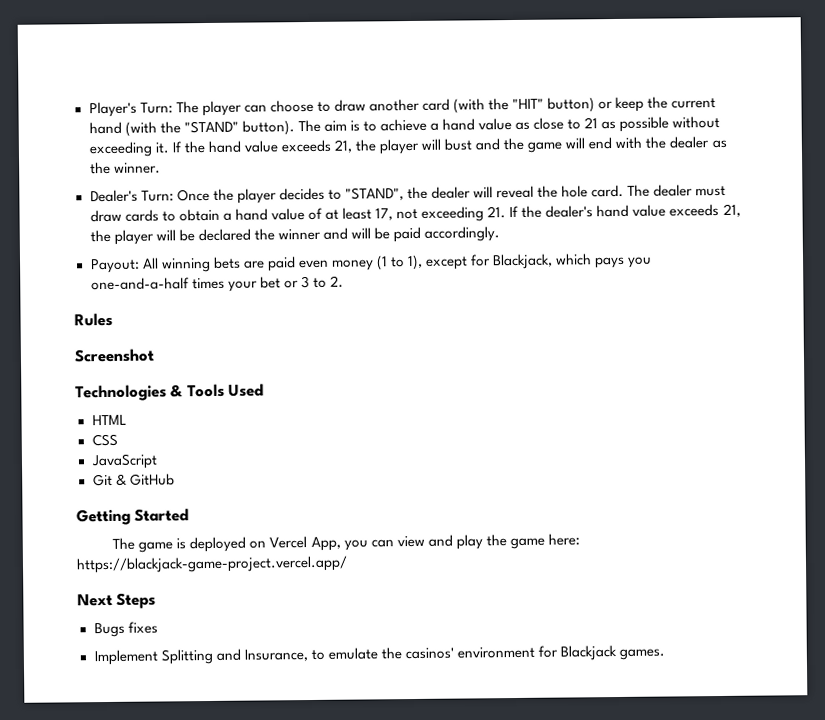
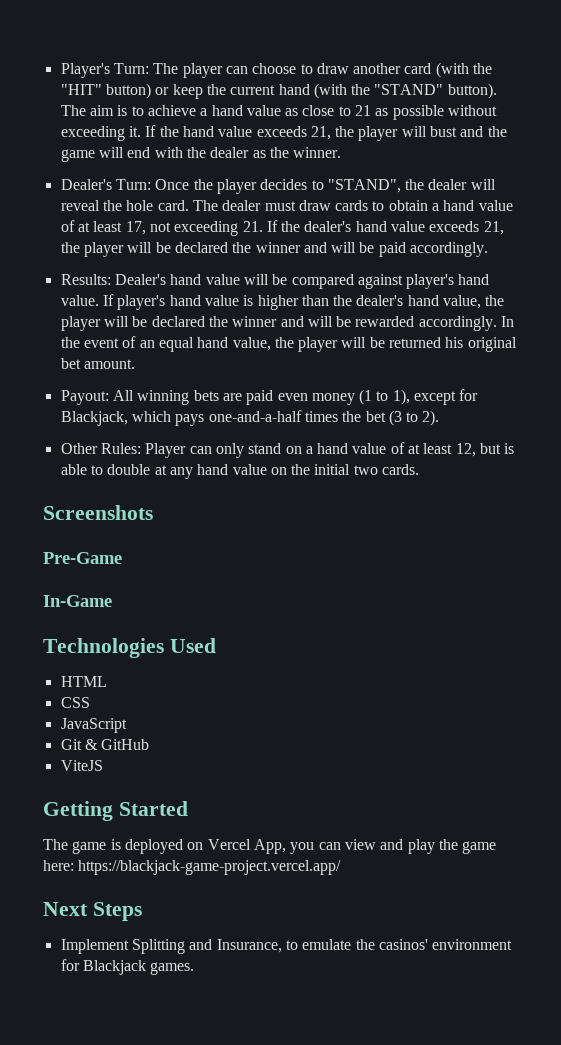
(501, 234) none -> [60,274,490,289] [60,294,505,310] [60,316,515,331] [60,336,517,352] [60,358,135,369] // Results: Dealer's hand value will be compared against player's hand value. If player's hand value is higher than the dealer's hand value, the player will be declared the winner and will be rewarded accordingly. In the event of an equal hand value, the player will be returned his original bet amount.
[628,256,653,268] you -> (205, 420) none
[227,275,344,292] [74,312,113,327] [74,348,155,363] your bet or 3 to 2. // Rules // Screenshot -> [342,410,440,426] [60,442,515,458] [60,464,420,479] [43,505,153,520] [43,552,122,564] [43,595,112,607] the bet (3 to 2). // Other Rules: Player can only stand on a hand value of at least 12, but is able to double at any hand value on the initial two cards. // Screenshots // Pre-Game // In-Game
[170,383,225,398] & Tools -> (164, 648) none
(175, 479) none -> [60,760,103,771] // ViteJS
[93,621,158,638] // Bugs fixes -> (142, 911) none

